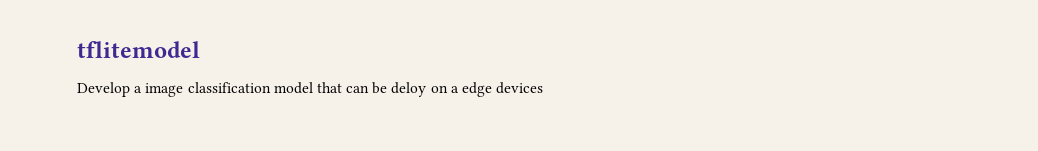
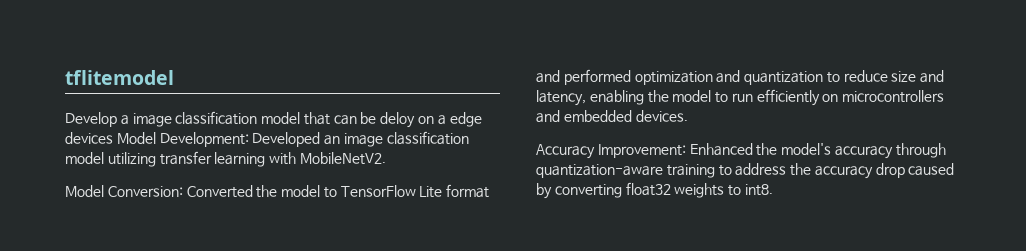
(544, 88) none -> [116,131,469,147] [65,151,386,167] [65,184,490,198] [536,69,945,85] [536,89,945,106] [536,110,688,123] [536,143,946,159] [536,163,955,179] [536,182,773,199] Model Development: Developed an image classification model utilizing transfer learning with MobileNetV2. // Model Conversion: Converted the model to TensorFlow Lite format and performed optimization and quantization to reduce size and latency, enabling the model to run efficiently on microcontrollers and embedded devices. // Accuracy Improvement: Enhanced the model's accuracy through quantization-aware training to address the accuracy drop caused by converting float32 weights to int8.

